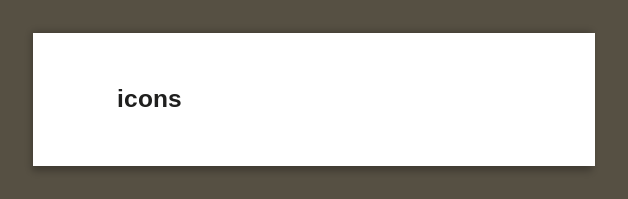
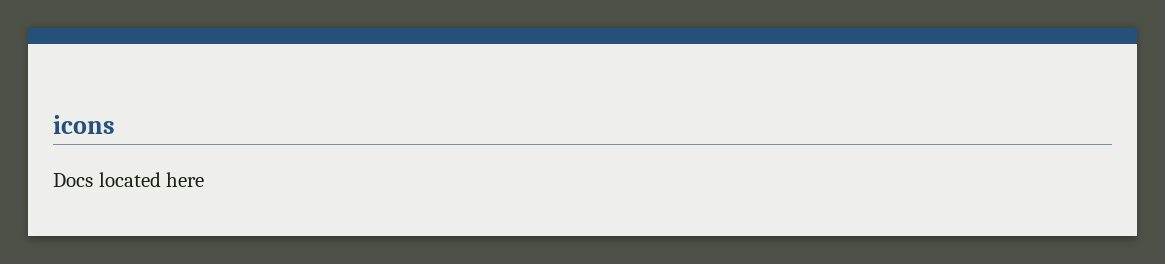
(182, 98) none -> [53,172,205,187] // Docs located here

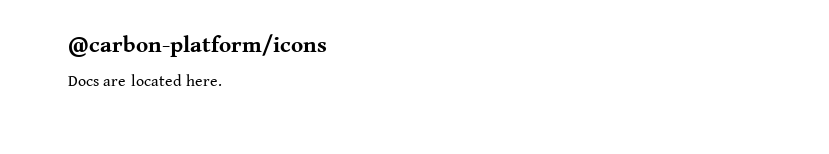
[53,115,115,134] icons -> [68,34,327,57] @carbon-platform/icons
[98,172,205,187] located here -> [103,74,222,86] are located here.

